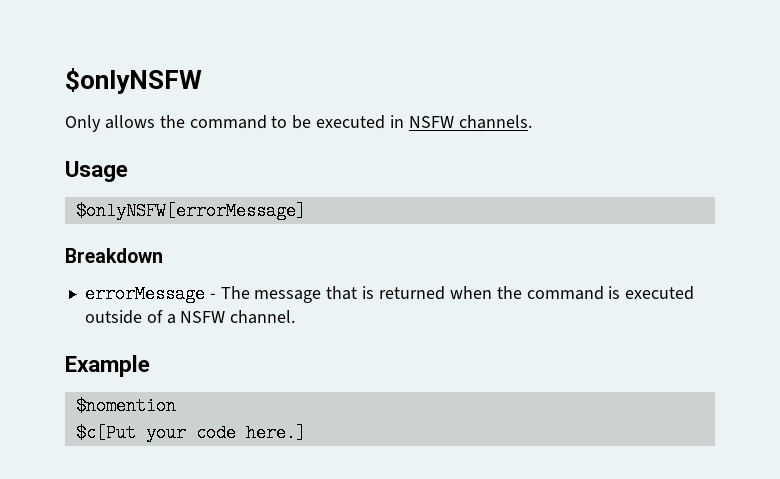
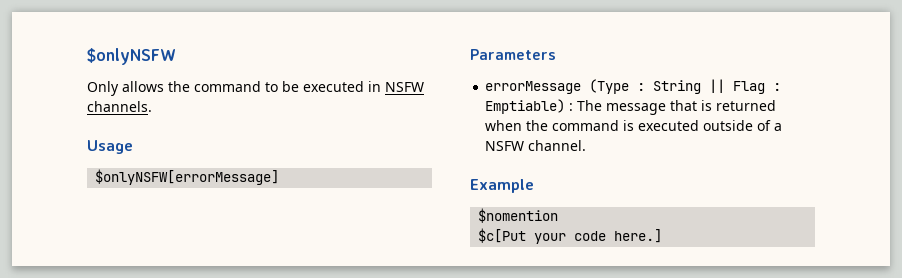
[65,248,163,263] Breakdown -> [470,49,556,60] Parameters
[209,293,216,299] - -> [589,79,782,94] [485,99,574,114] (Type : String || Flag : Emptiable) :

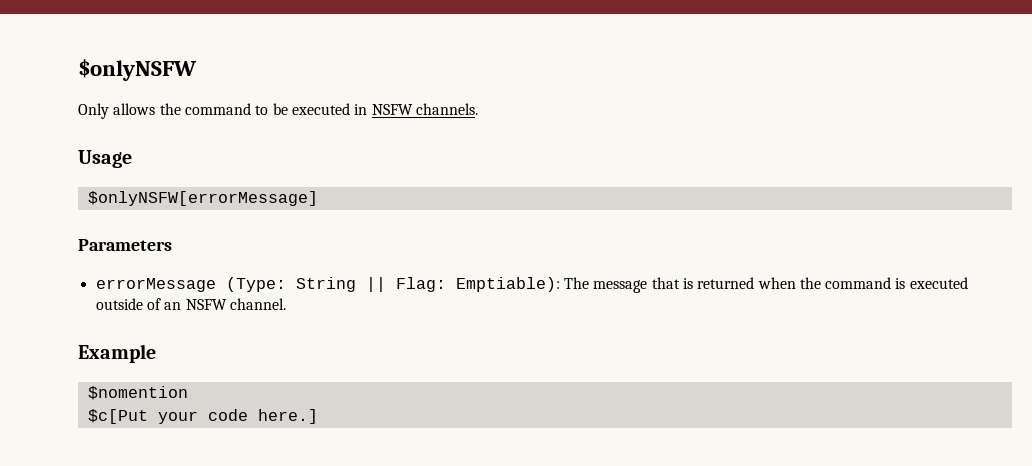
[589,79,782,94] [485,99,574,114] (Type : String || Flag : Emptiable) : -> [225,277,560,292] (Type: String || Flag: Emptiable):
[774,123,783,131] a -> [164,302,182,310] an

